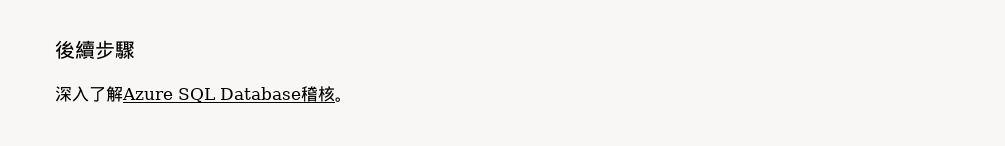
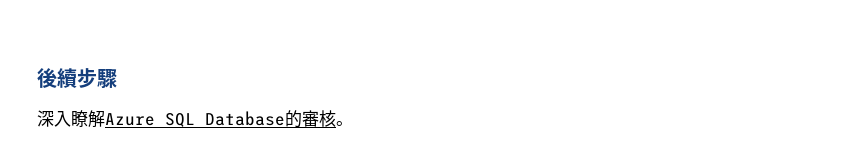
[89,87,106,102] 了 -> [71,110,88,127] 瞭
[301,86,318,102] 稽 -> [285,110,319,128] 的審

